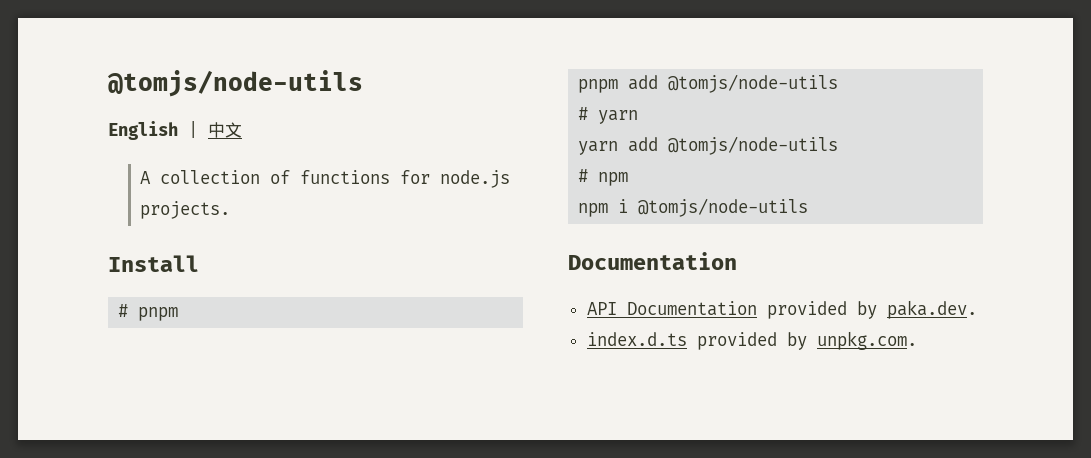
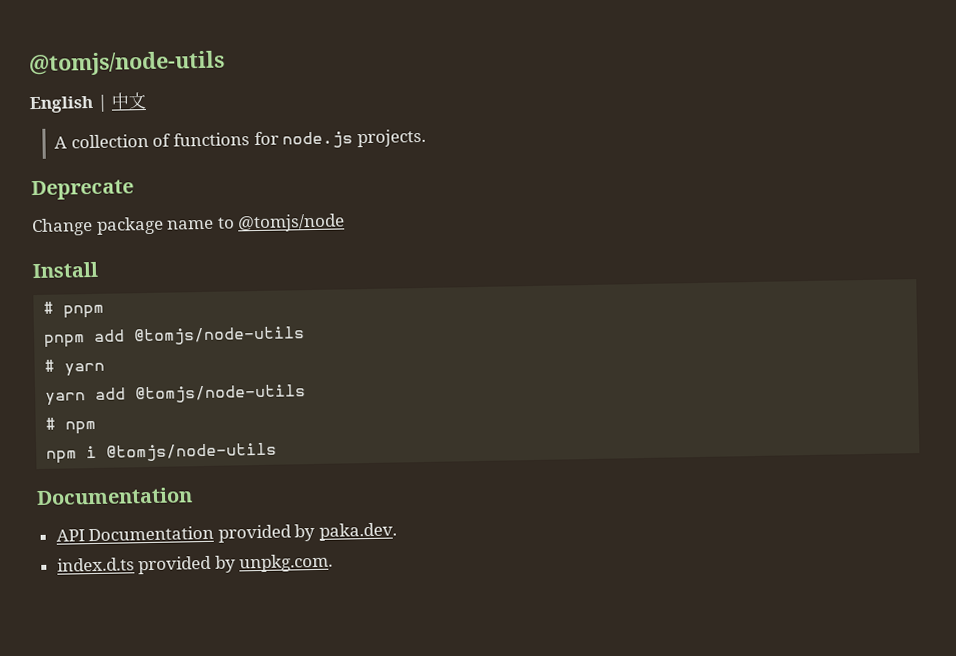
(230, 210) none -> [31,179,134,201] [31,213,346,237] // Deprecate // Change package name to @tomjs/node

